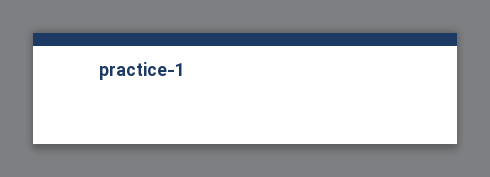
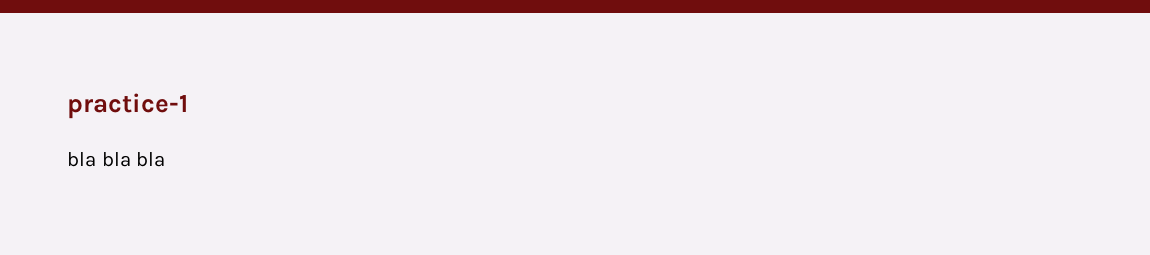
(185, 71) none -> [67,152,166,167] // bla bla bla

